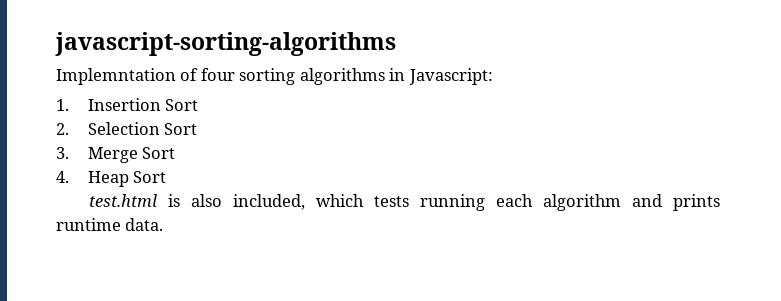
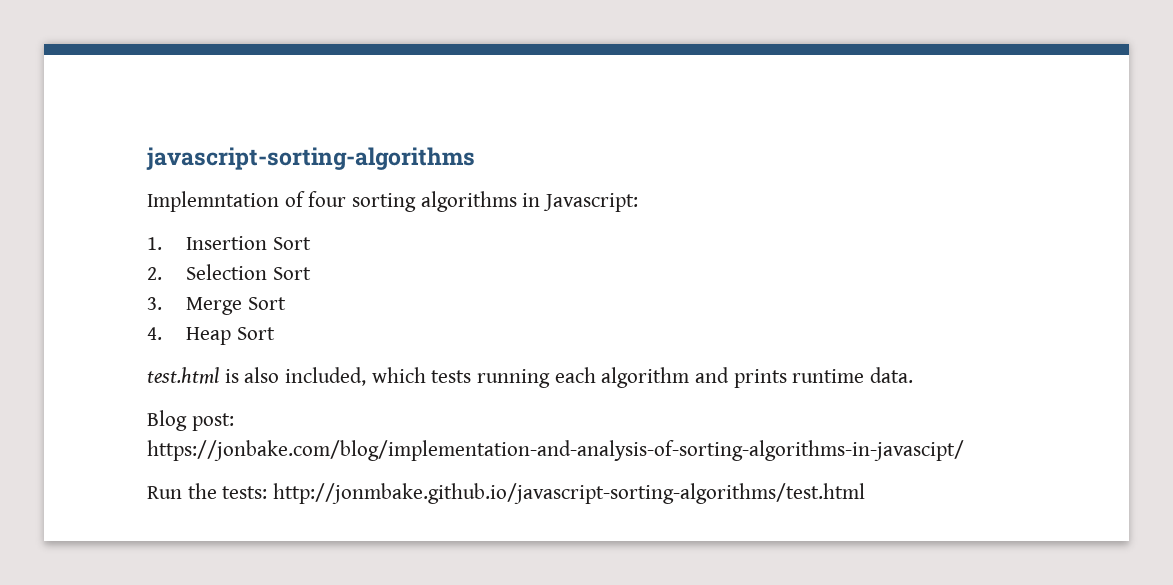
(164, 224) none -> [147,410,234,431] [147,440,964,461] [147,483,866,504] // Blog post: https://jonbake.com/blog/implementation-and-analysis-of-sorting-algorithms-in-javascipt/ // Run the tests: http://jonmbake.github.io/javascript-sorting-algorithms/test.html

